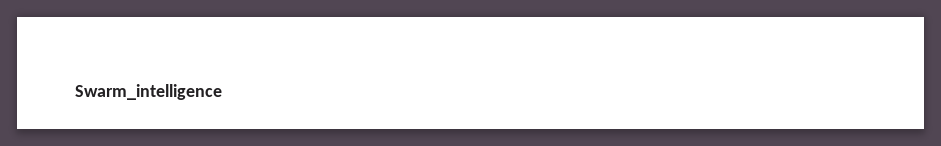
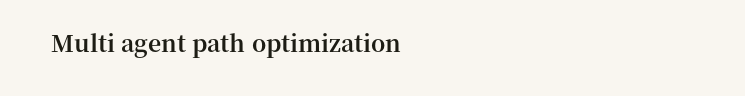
[75,84,222,100] Swarm_intelligence -> [51,33,401,58] Multi agent path optimization

